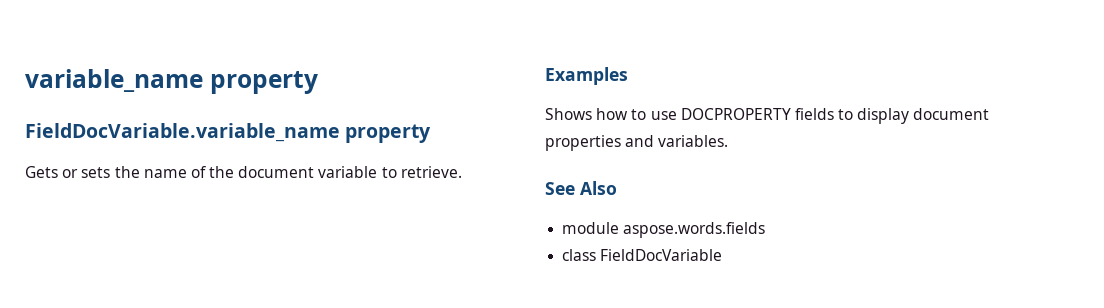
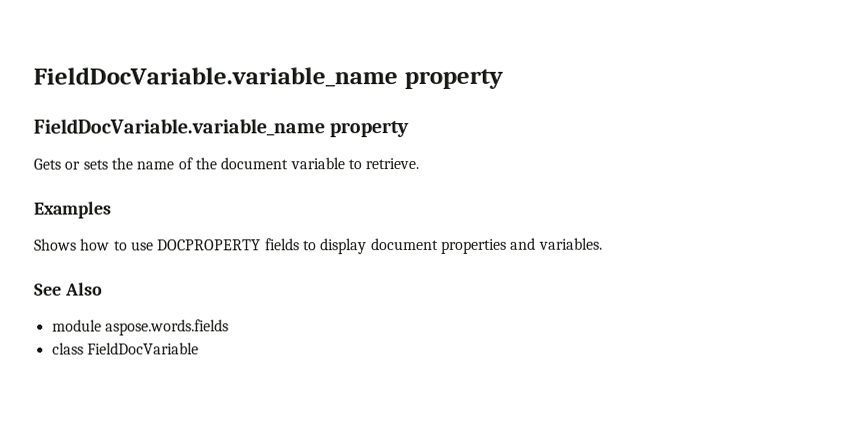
[25,69,203,92] variable_name -> [33,67,398,88] FieldDocVariable.variable_name

